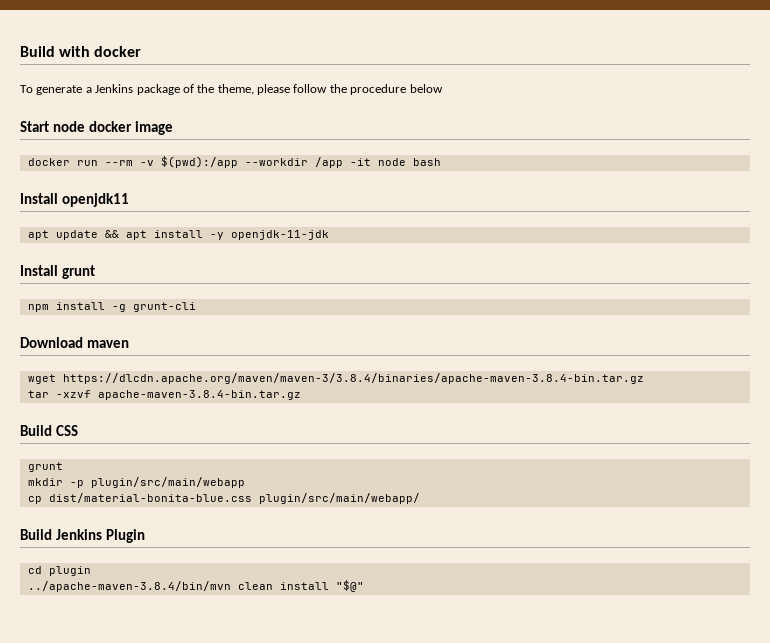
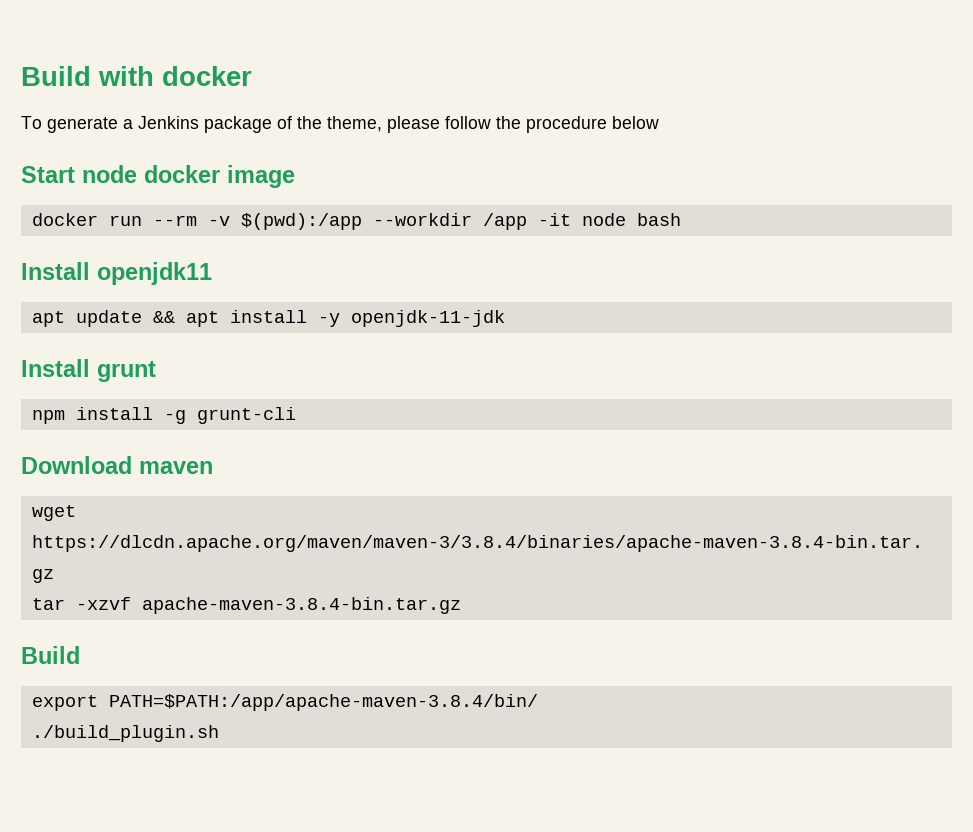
[55,425,78,436] [27,462,63,472] [27,477,245,488] [27,493,420,504] [20,529,145,543] [27,566,91,576] [27,580,364,592] CSS // grunt // mkdir -p plugin/src/main/webapp // cp dist/material-bonita-blue.css plugin/src/main/webapp/ // Build Jenkins Plugin // cd plugin // ../apache-maven-3.8.4/bin/mvn clean install "$@" -> [31,694,538,711] [31,725,219,742] // export PATH=$PATH:/app/apache-maven-3.8.4/bin/ // ./build_plugin.sh

